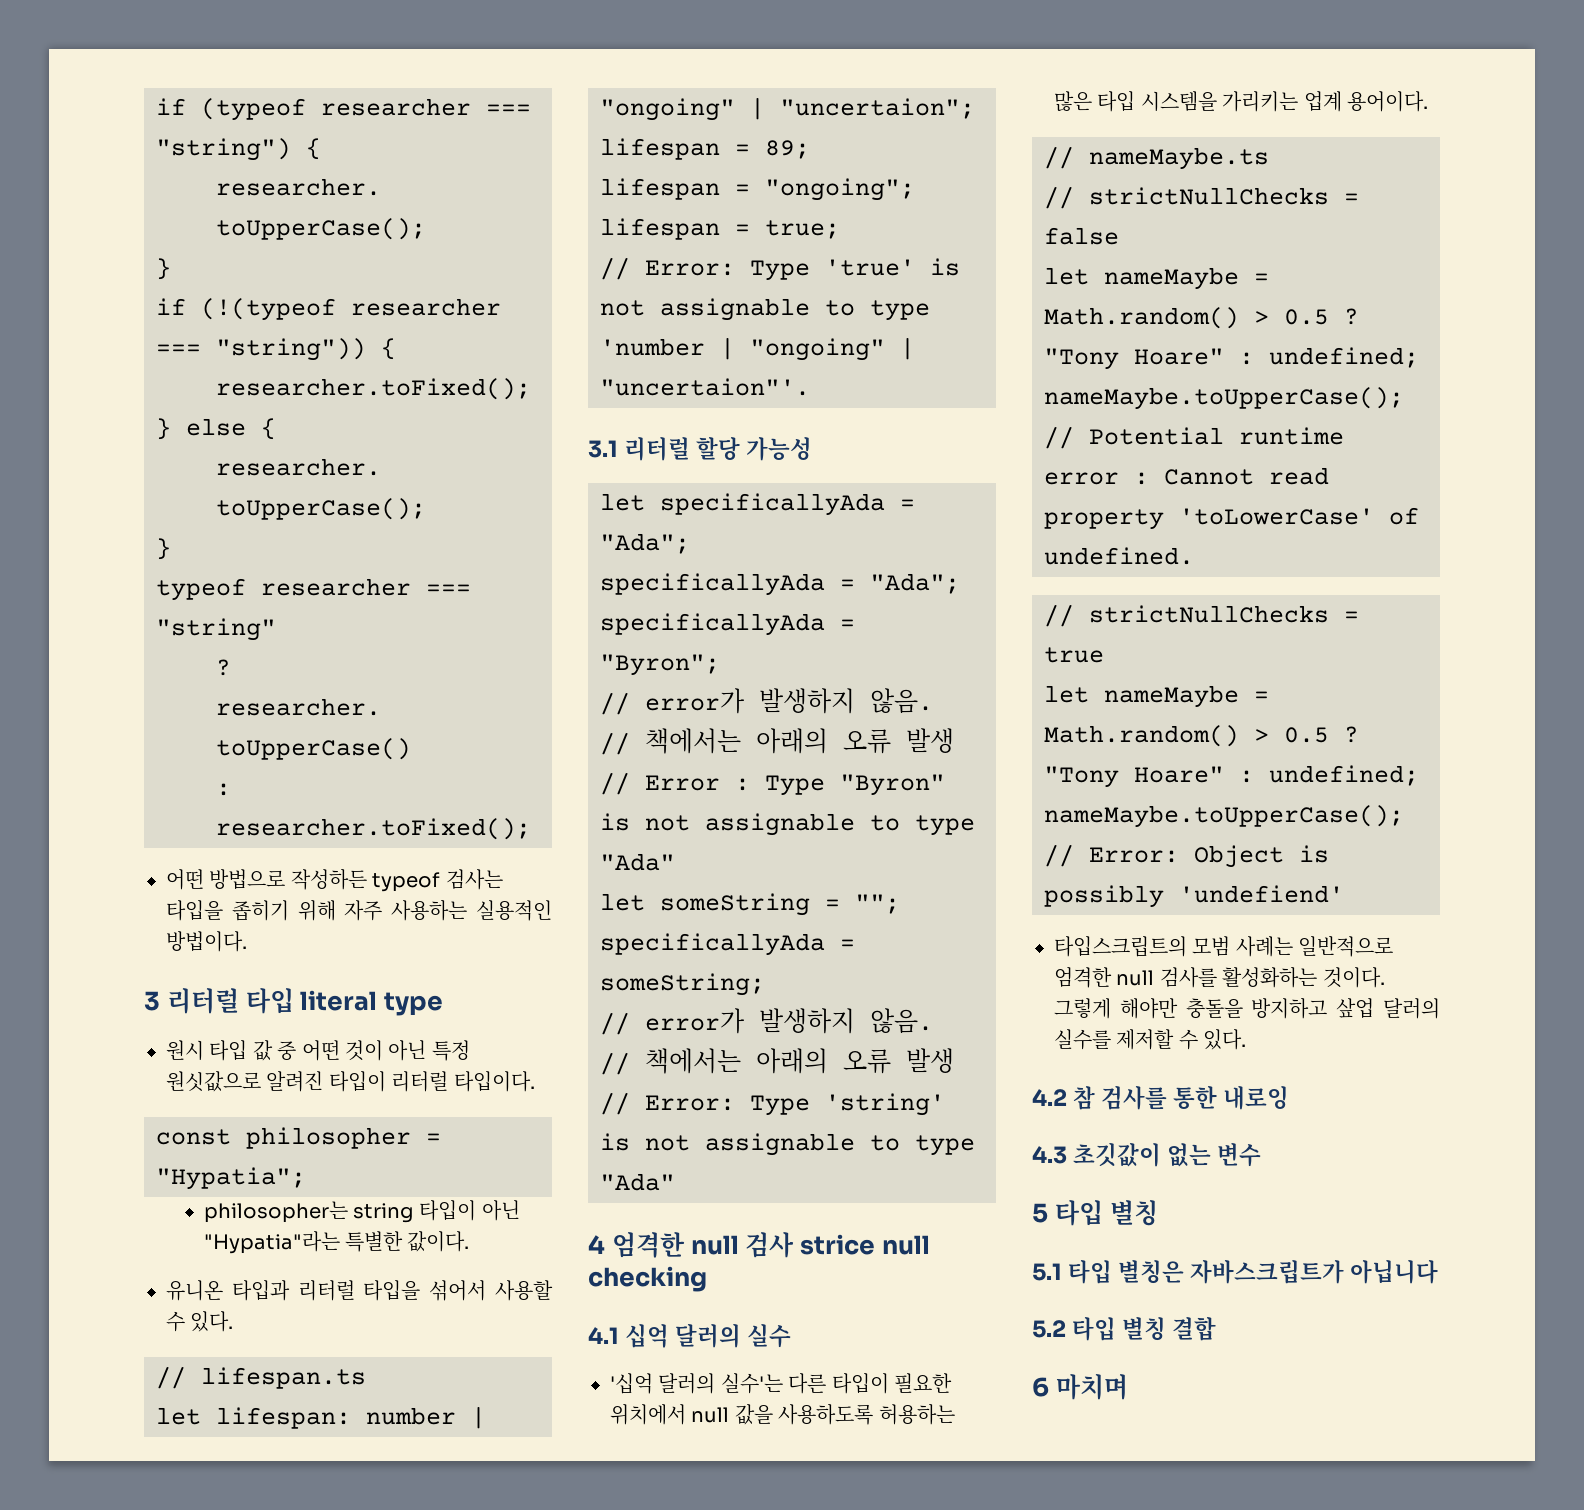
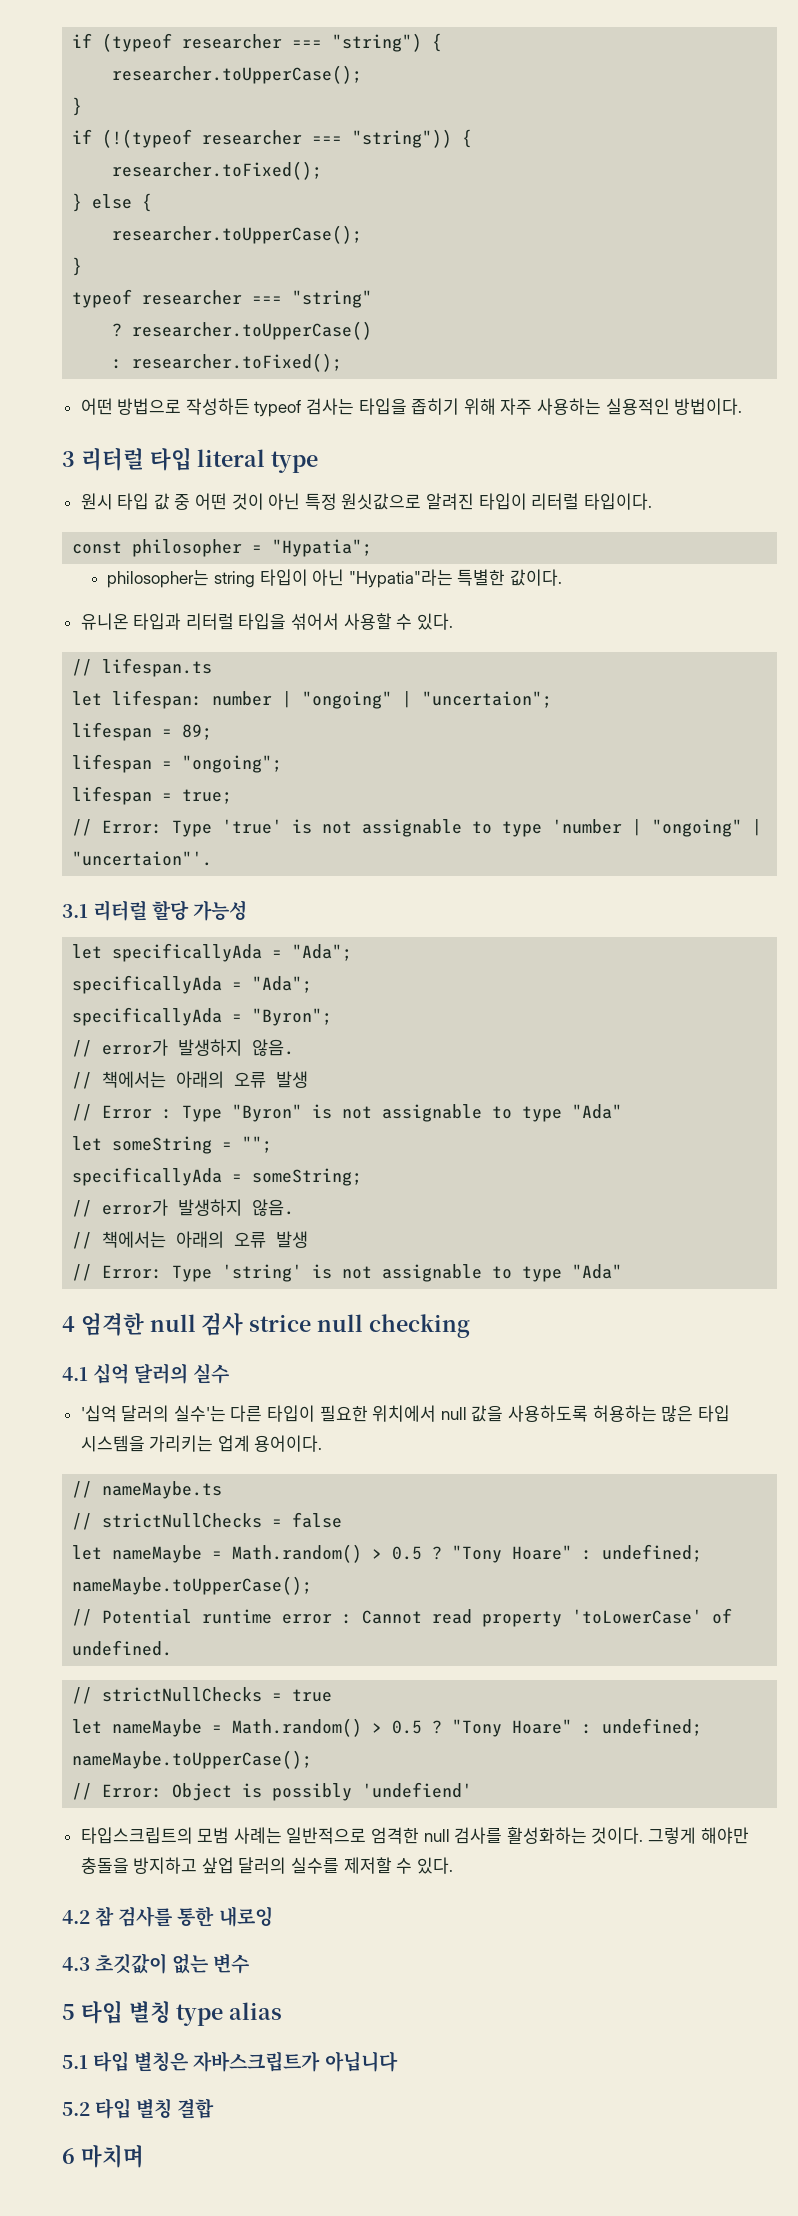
(1158, 1213) none -> [176,2002,283,2026] type alias

